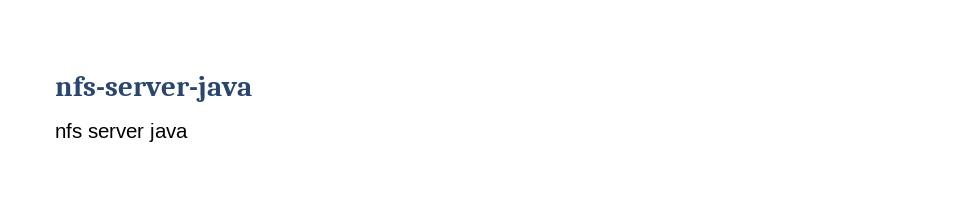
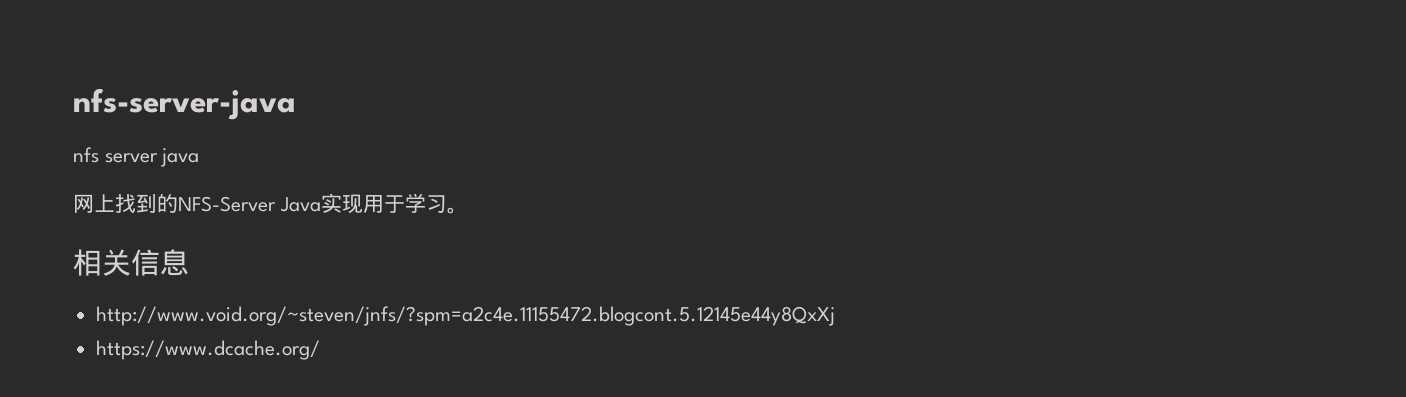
(188, 132) none -> [73,193,468,214] [73,249,189,276] [96,306,836,326] [96,340,321,360] // 网上找到的NFS-Server Java实现用于学习。 // 相关信息 // http://www.void.org/~steven/jnfs/?spm=a2c4e.11155472.blogcont.5.12145e44y8QxXj // https://www.dcache.org/

